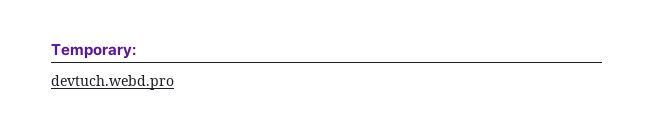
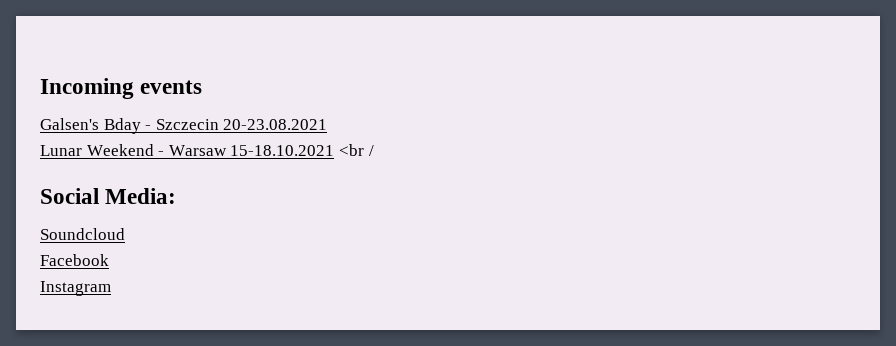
[51,44,136,59] [51,75,174,90] Temporary: // devtuch.webd.pro -> [40,78,203,99] [40,118,328,134] [40,144,374,156] [40,188,177,204] [40,228,125,240] [40,254,109,266] [40,281,111,296] Incoming events // Galsen's Bday - Szczecin 20-23.08.2021 // Lunar Weekend - Warsaw 15-18.10.2021 <br / // Social Media: // Soundcloud // Facebook // Instagram

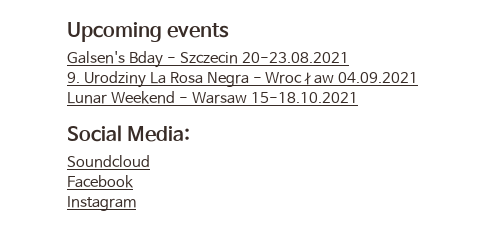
[40,78,134,99] Incoming -> [67,22,162,42] Upcoming
(328, 124) none -> [67,71,419,88] // 9. Urodziny La Rosa Negra - Wrocław 04.09.2021
[338,144,374,156] <br / -> (358, 97) none

